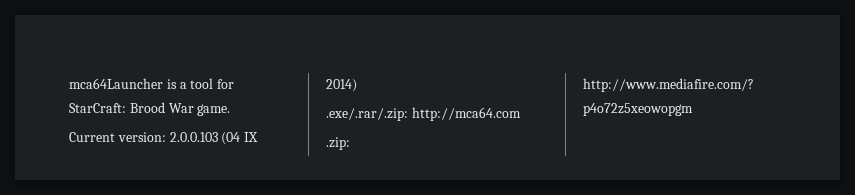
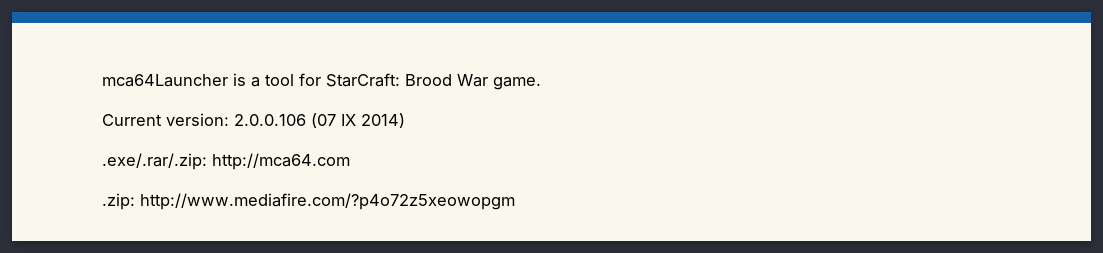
[169,132,241,145] 2.0.0.103 (04 -> [234,113,336,128] 2.0.0.106 (07

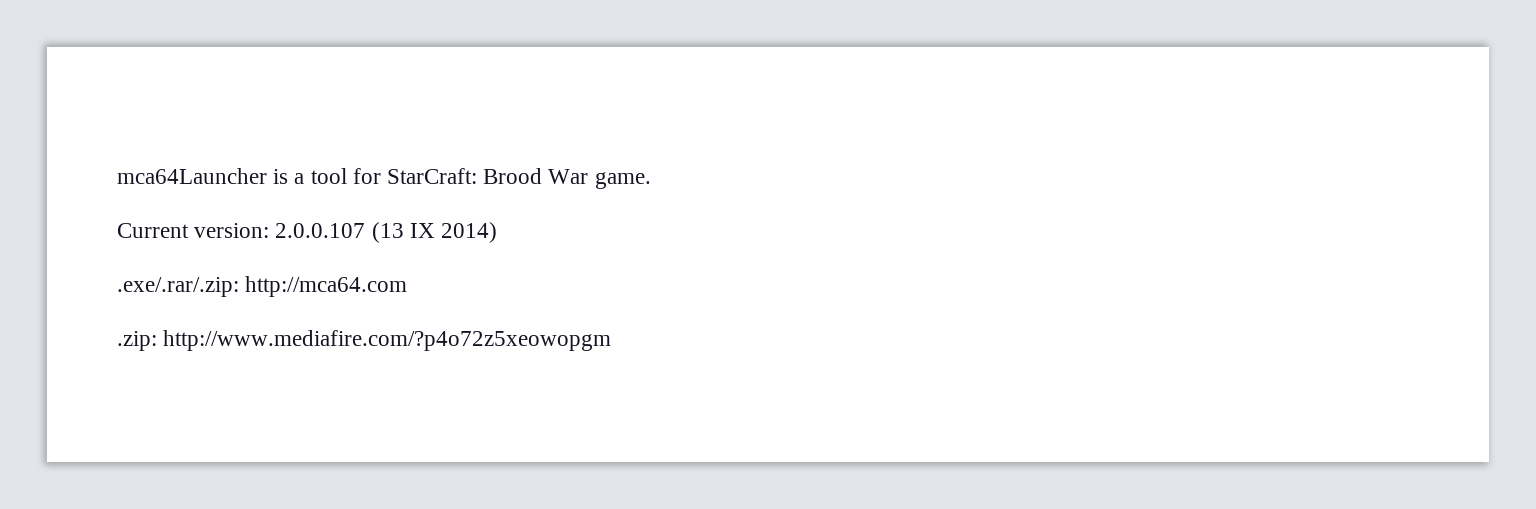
[234,113,336,128] 2.0.0.106 (07 -> [275,222,404,243] 2.0.0.107 (13

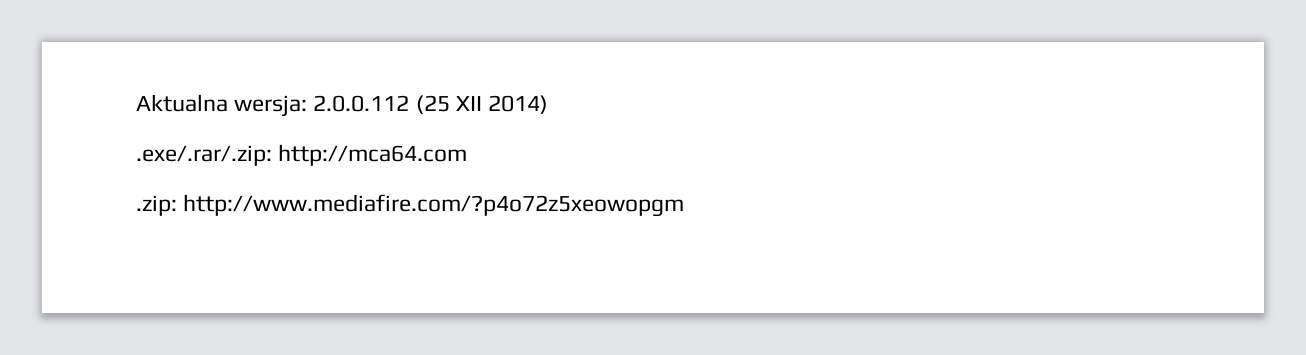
[117,168,651,189] [117,222,435,243] mca64Launcher is a tool for StarCraft: Brood War game. // Current version: 2.0.0.107 (13 IX -> [136,94,482,117] Aktualna wersja: 2.0.0.112 (25 XII

